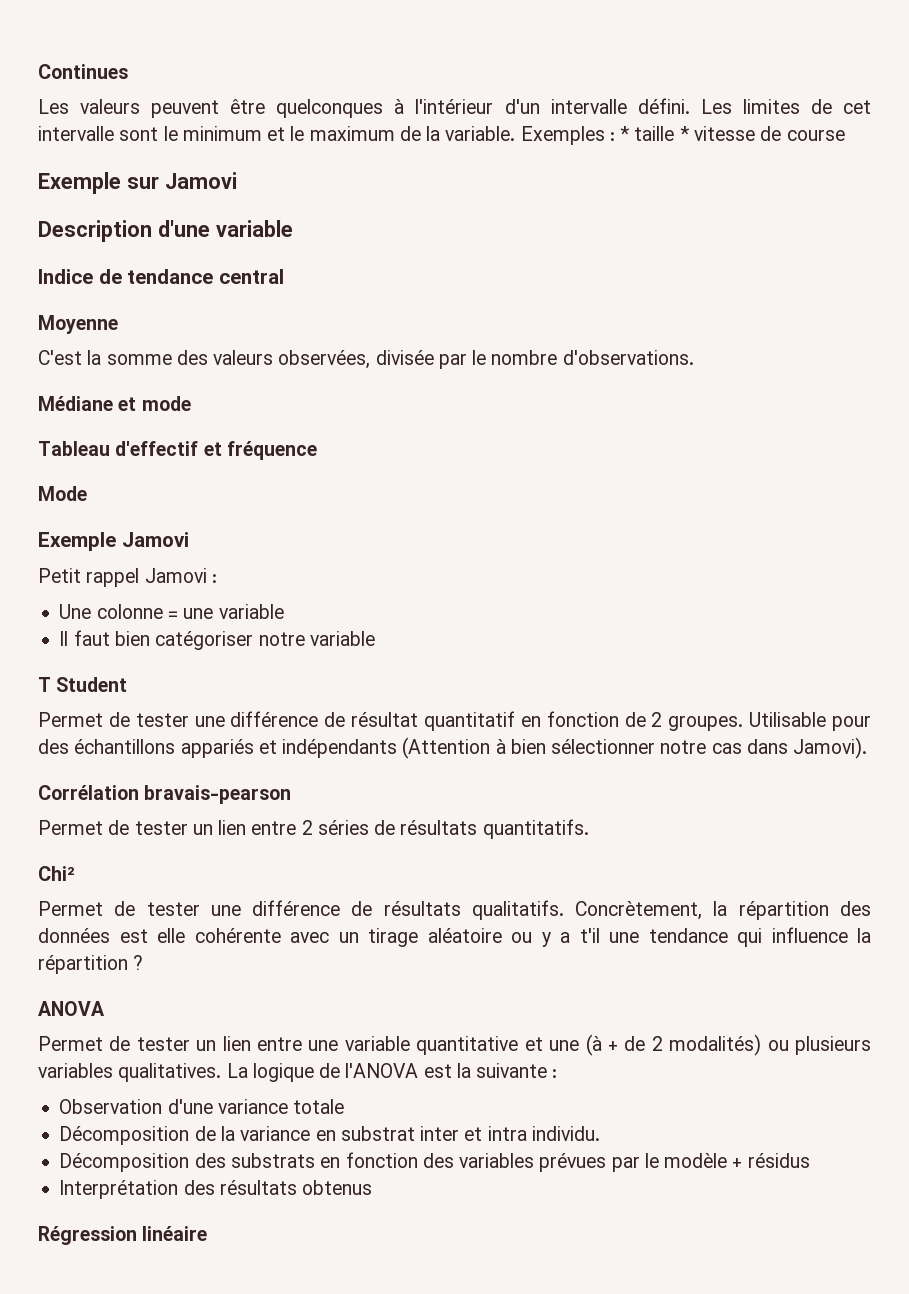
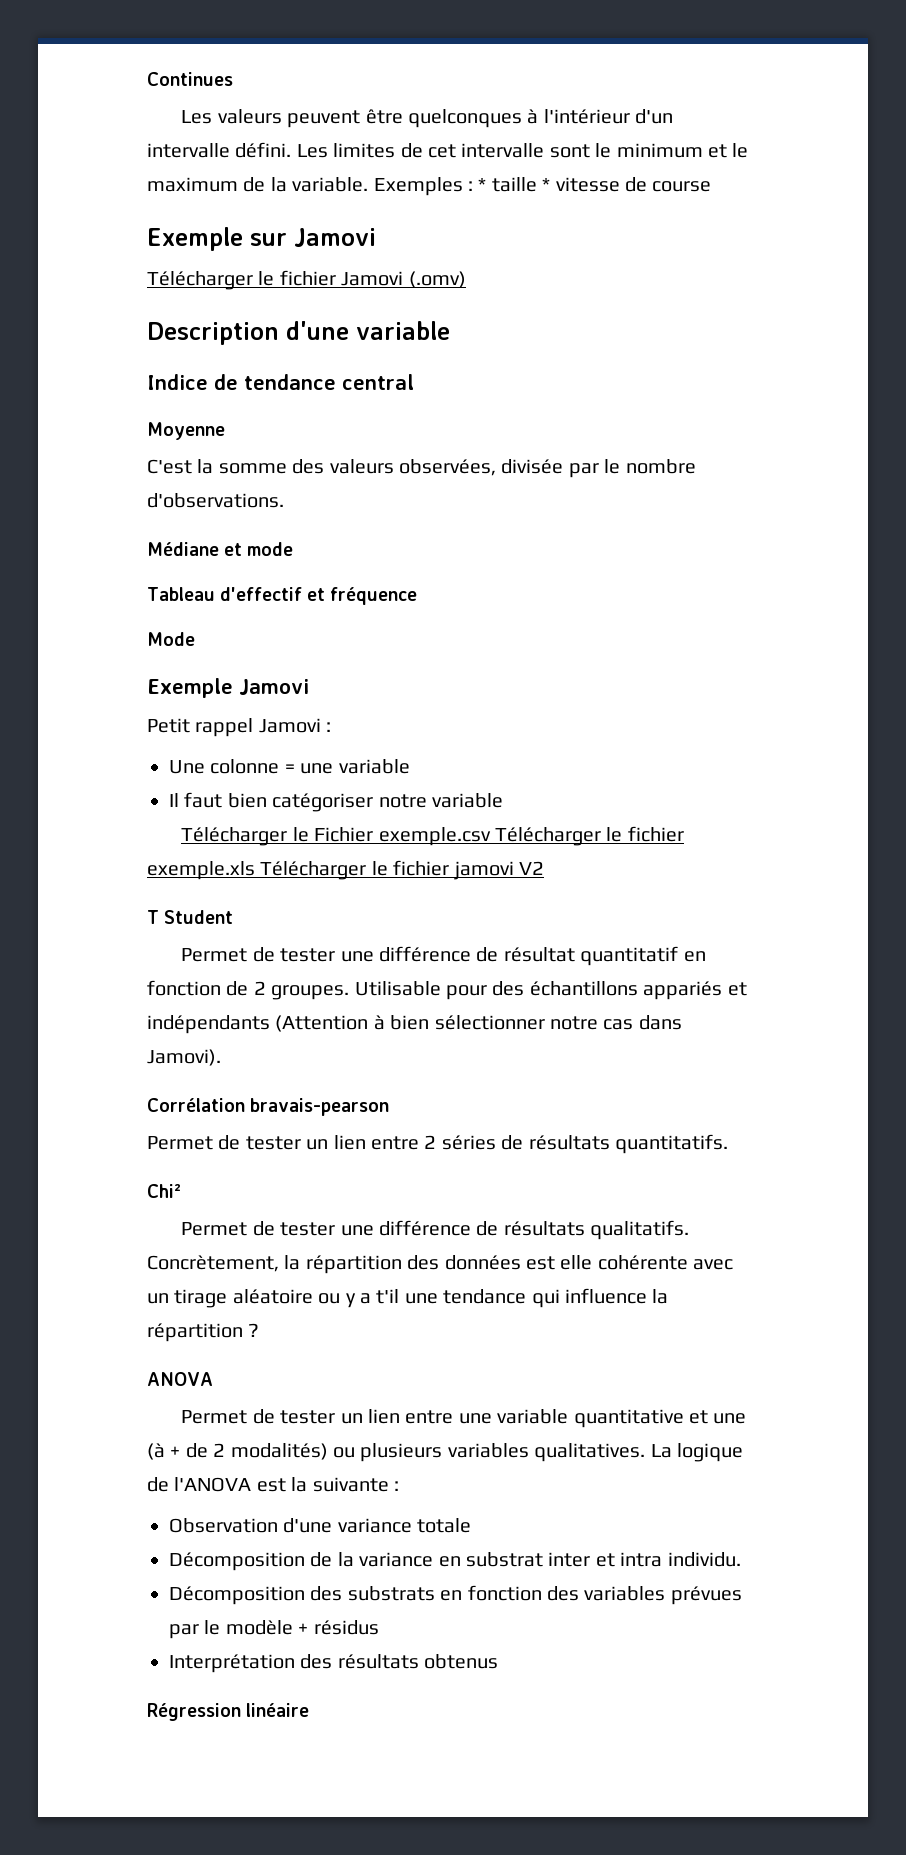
(237, 180) none -> [147,270,466,290] // Télécharger le fichier Jamovi (.omv)
(375, 638) none -> [181,826,684,846] [147,860,544,880] // Télécharger le Fichier exemple.csv Télécharger le fichier exemple.xls Télécharger le fichier jamovi V2

